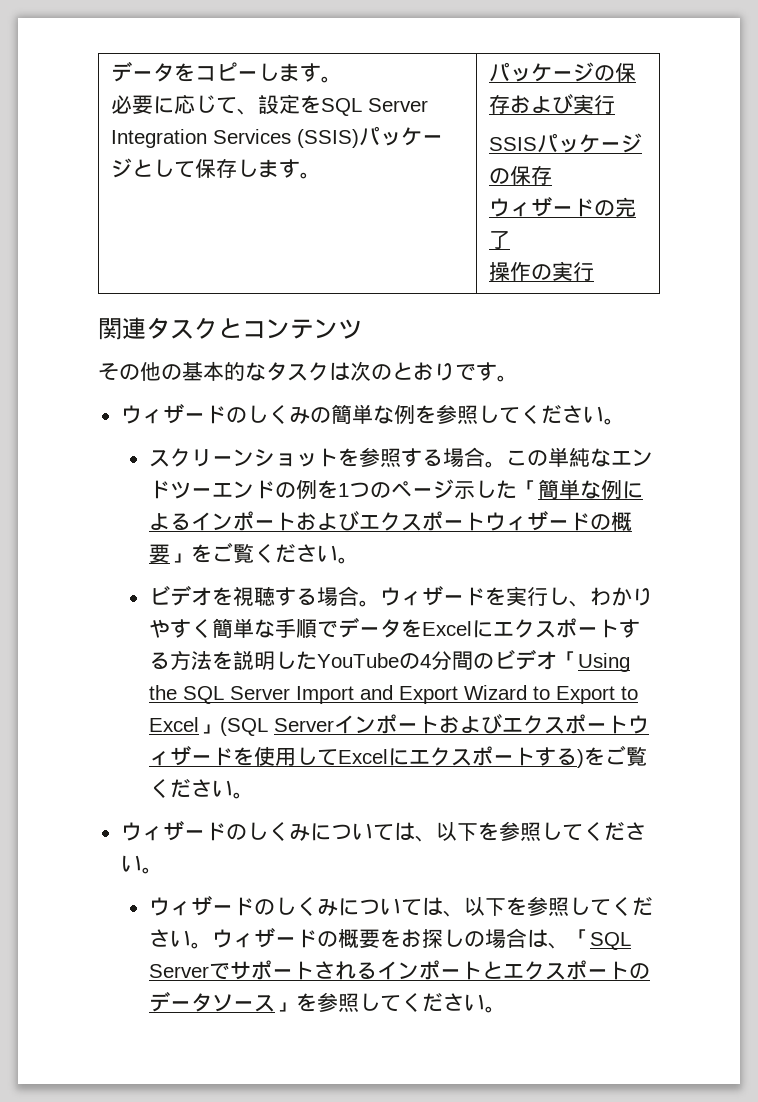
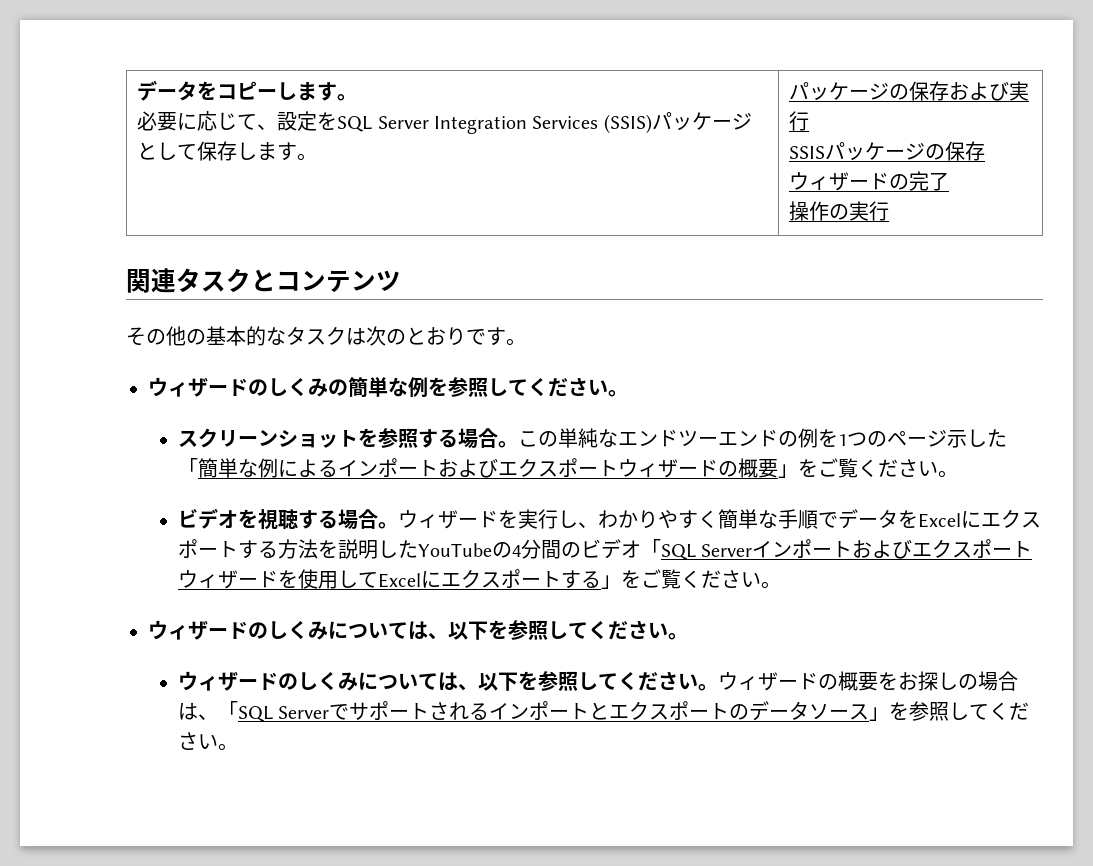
[577,653,630,672] [148,685,638,704] [148,717,268,736] Using the SQL Server Import and Export Wizard to Export to Excel」(SQL -> [660,544,696,560] SQL
[576,749,584,768] ) -> [600,575,621,589] 」

